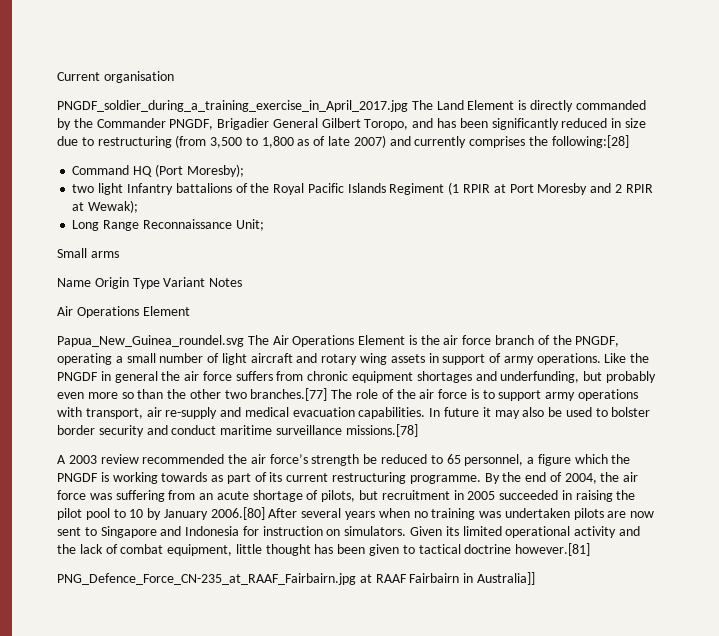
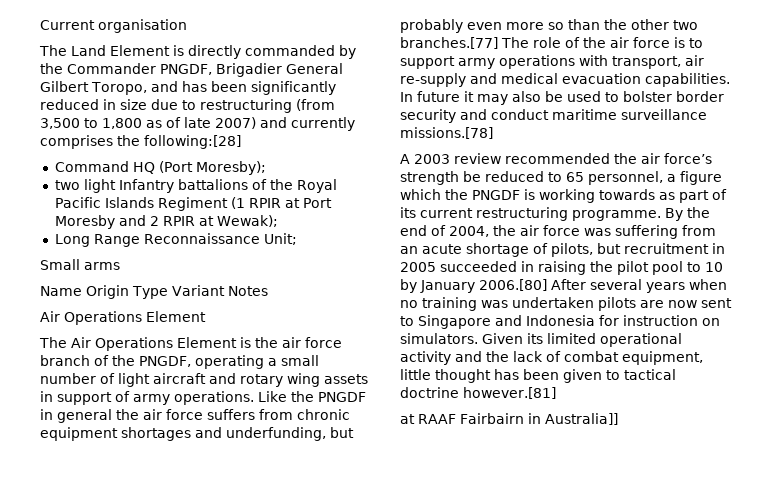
[57,100,408,112] PNGDF_soldier_during_a_training_exercise_in_April_2017.jpg -> (187, 26) none
[57,335,244,347] Papua_New_Guinea_roundel.svg -> (206, 316) none
[57,573,356,585] PNG_Defence_Force_CN-235_at_RAAF_Fairbairn.jpg -> (556, 393) none

